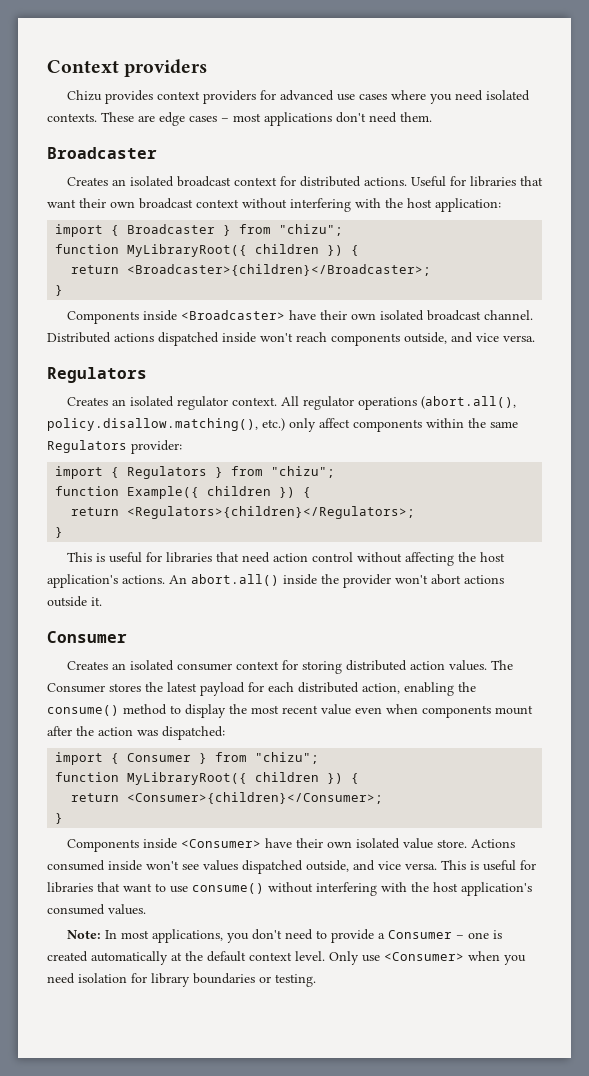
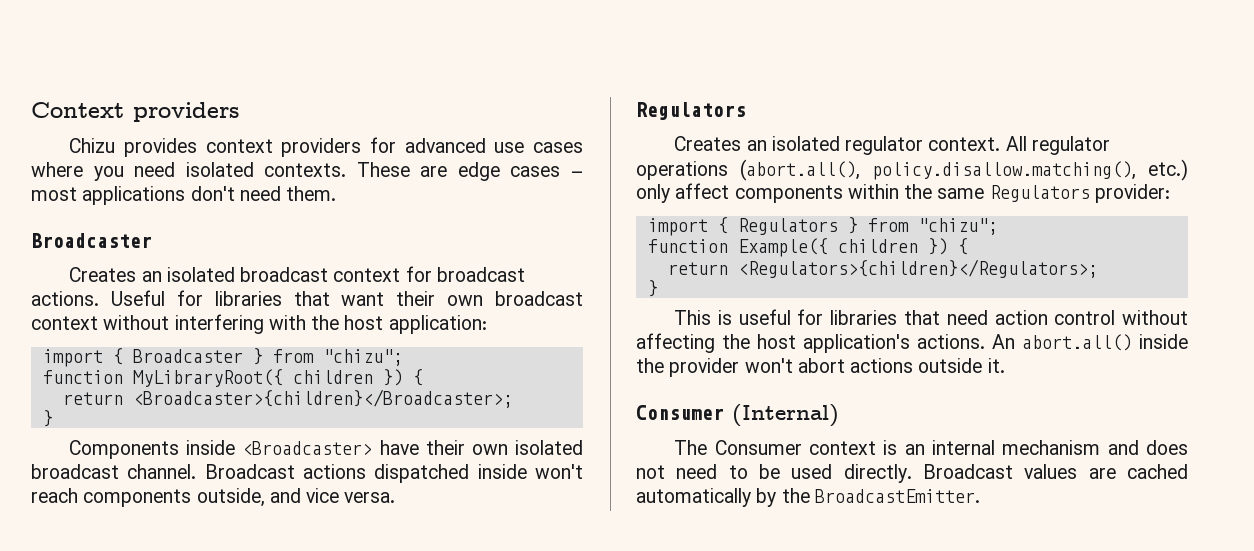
[299,176,361,187] distributed -> [436,267,525,282] broadcast
[47,332,111,343] Distributed -> [204,464,295,479] Broadcast
[66,660,513,674] [47,682,476,696] [47,704,533,718] [47,726,225,740] [55,752,320,765] [55,772,360,785] [71,792,384,804] [55,813,64,824] [66,838,515,852] [47,860,536,874] [47,882,532,896] [47,904,146,915] [66,929,502,943] [47,951,526,965] [47,973,316,987] // Creates an isolated consumer context for storing distributed action values. The Consumer stores the latest payload for each distributed action, enabling the consume() method to display the most recent value even when components mount after the action was dispatched: // import { Consumer } from "chizu"; // function MyLibraryRoot({ children }) { // return <Consumer>{children}</Consumer>; // } // Components inside <Consumer> have their own isolated value store. Actions consumed inside won't see values dispatched outside, and vice versa. This is useful for libraries that want to use consume() without interfering with the host application's consumed values. // Note: In most applications, you don't need to provide a Consumer – one is created automatically at the default context level. Only use <Consumer> when you need isolation for library boundaries or testing. -> [732,404,839,427] [674,440,1188,455] [636,464,1188,483] [636,488,980,507] (Internal) // The Consumer context is an internal mechanism and does not need to be used directly. Broadcast values are cached automatically by the BroadcastEmitter.

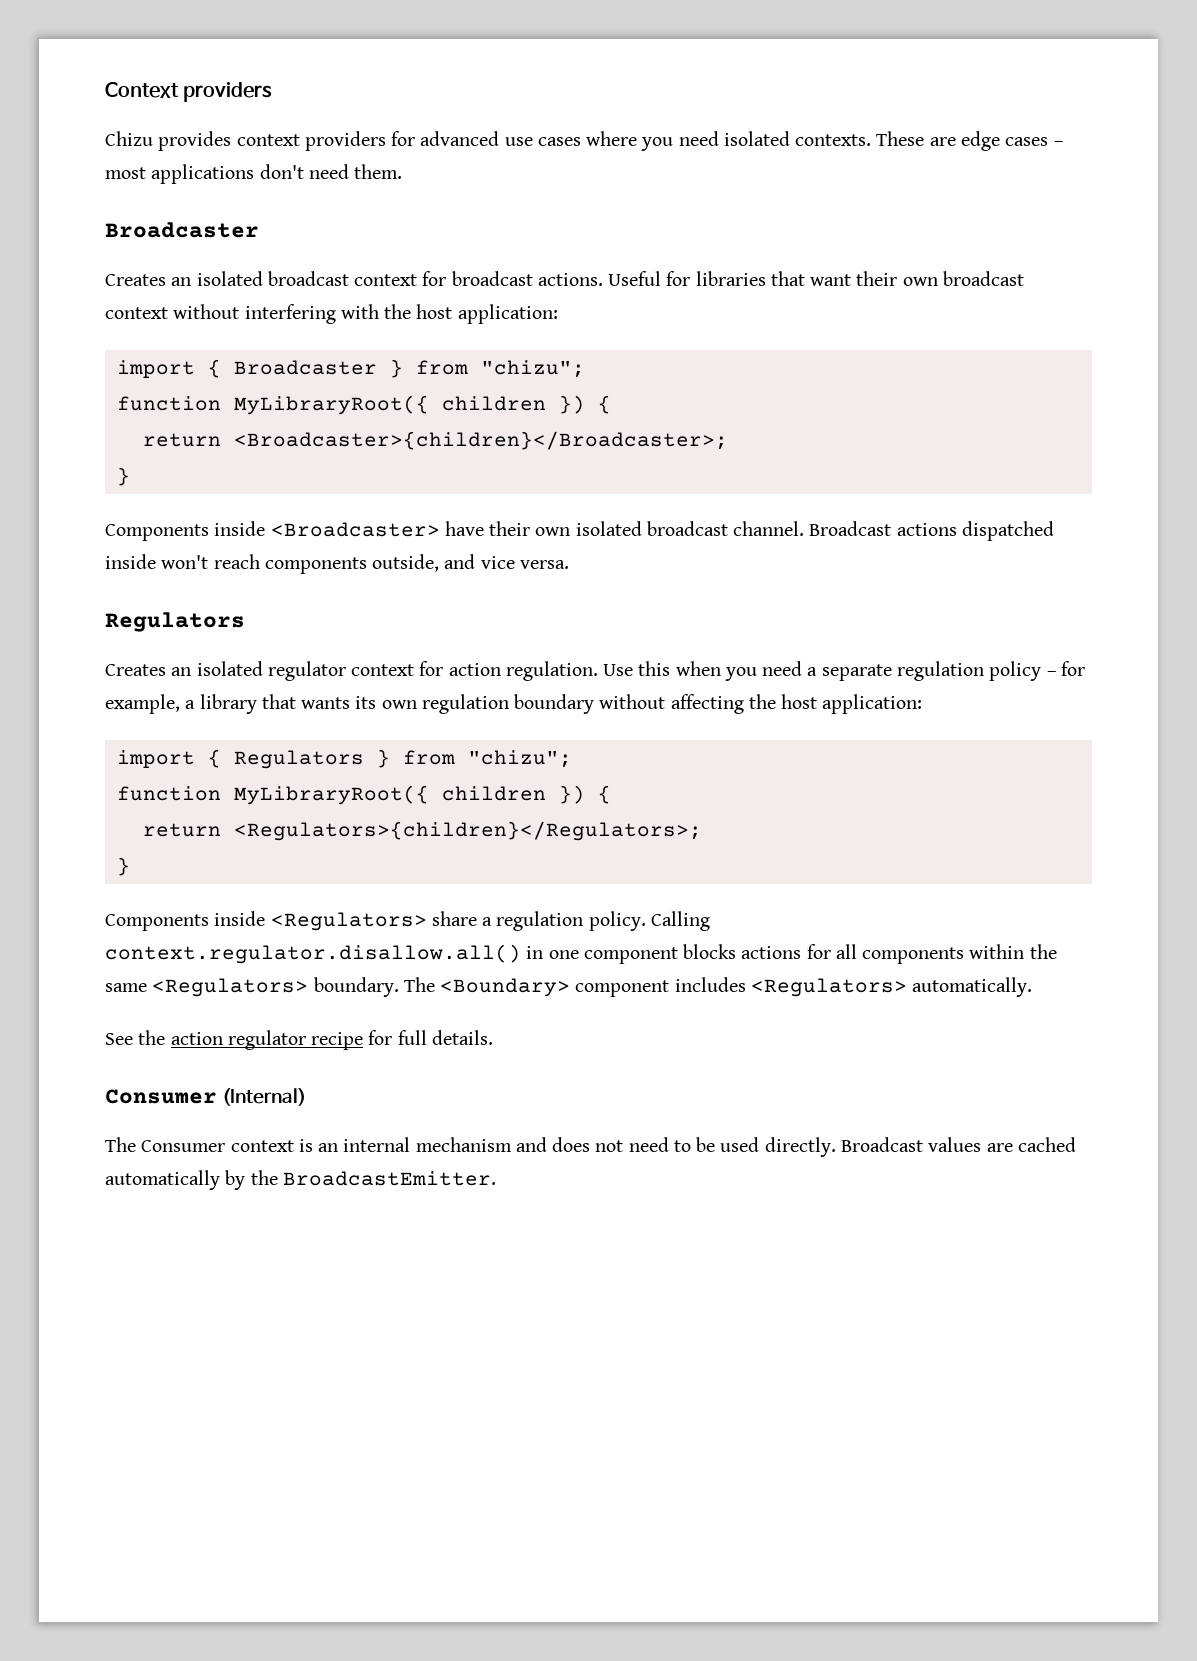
[928,136,1110,155] [636,159,1188,181] [636,183,1170,203] context. All regulator operations (abort.all(), policy.disallow.matching(), etc.) only affect components within the same Regulators provider: -> [351,661,1085,681] [105,694,923,714] context for action regulation. Use this when you need a separate regulation policy – for example, a library that wants its own regulation boundary without affecting the host application:
[737,238,828,257] Example({ -> [233,785,429,805] MyLibraryRoot({
[674,309,1188,325] [636,333,1188,353] [636,358,1005,377] This is useful for libraries that need action control without affecting the host application's actions. An abort.all() inside the provider won't abort actions outside it. -> [105,911,710,931] [105,944,1057,964] [105,977,1033,997] [105,1030,493,1050] Components inside <Regulators> share a regulation policy. Calling context.regulator.disallow.all() in one component blocks actions for all components within the same <Regulators> boundary. The <Boundary> component includes <Regulators> automatically. // See the action regulator recipe for full details.

